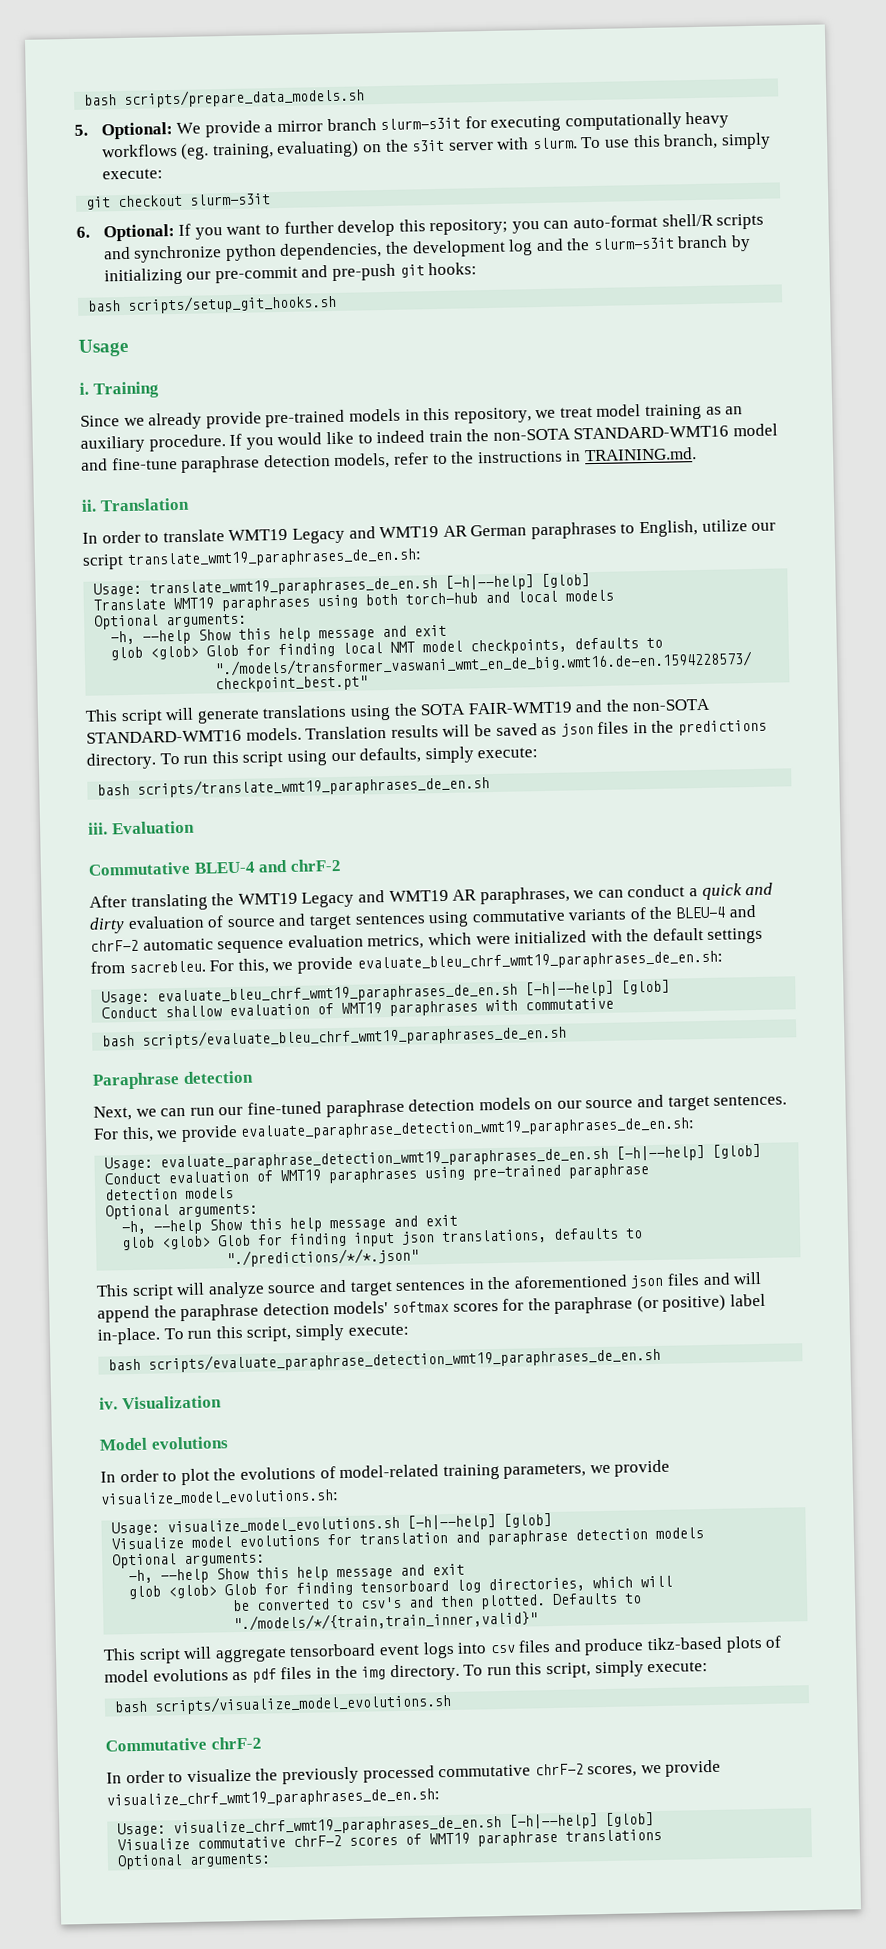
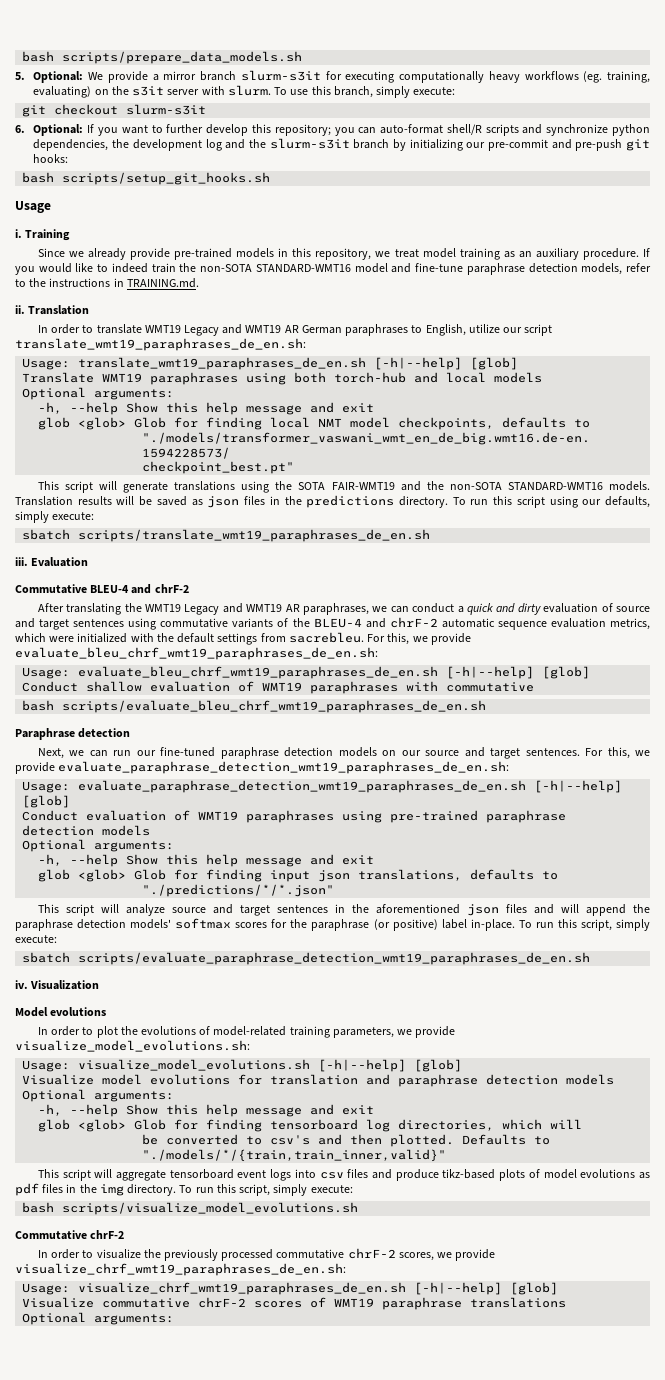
[97,783,131,796] bash -> [22,529,71,540] sbatch
[108,1358,142,1371] bash -> [22,952,71,963] sbatch

